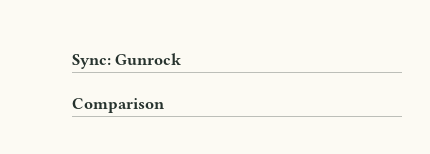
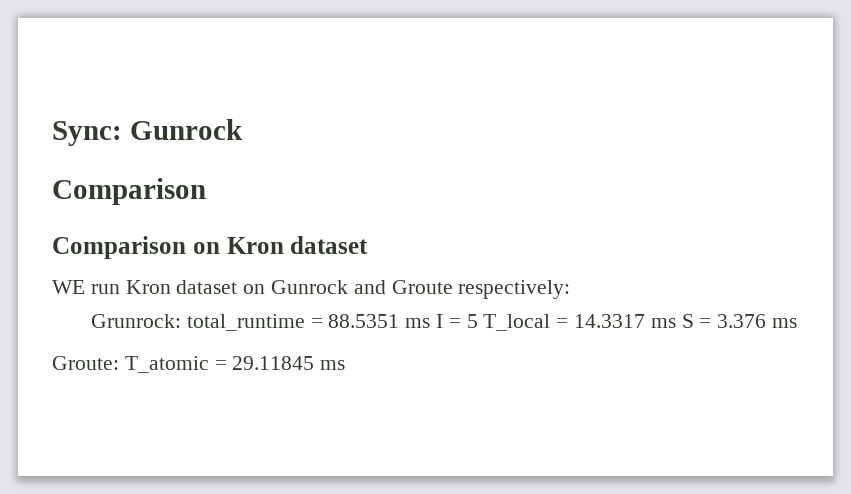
(165, 105) none -> [52,236,369,259] [52,280,571,299] [90,314,798,331] [52,356,346,373] // Comparison on Kron dataset // WE run Kron dataset on Gunrock and Groute respectively: // Grunrock: total_runtime = 88.5351 ms I = 5 T_local = 14.3317 ms S = 3.376 ms // Groute: T_atomic = 29.11845 ms

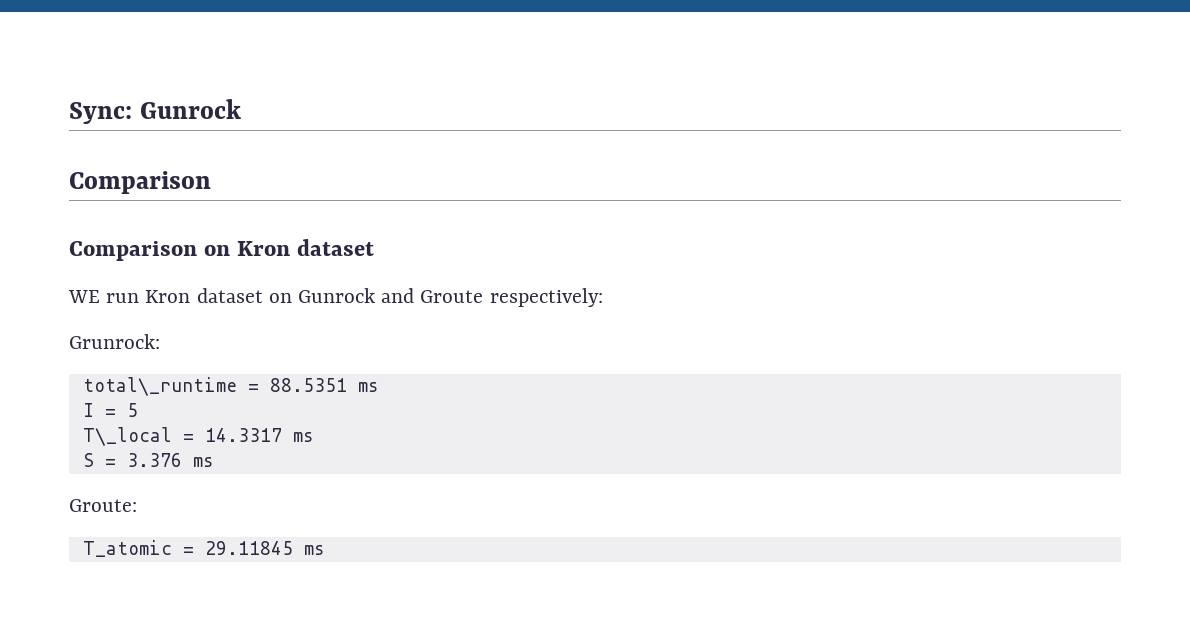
[186,314,305,331] total_runtime -> [82,377,237,396] // total\_runtime
(431, 323) none -> (379, 387) //
[483,314,551,331] T_local -> [82,427,172,446] // T\_local
(676, 323) none -> (314, 437) //
(119, 363) none -> (137, 505) //

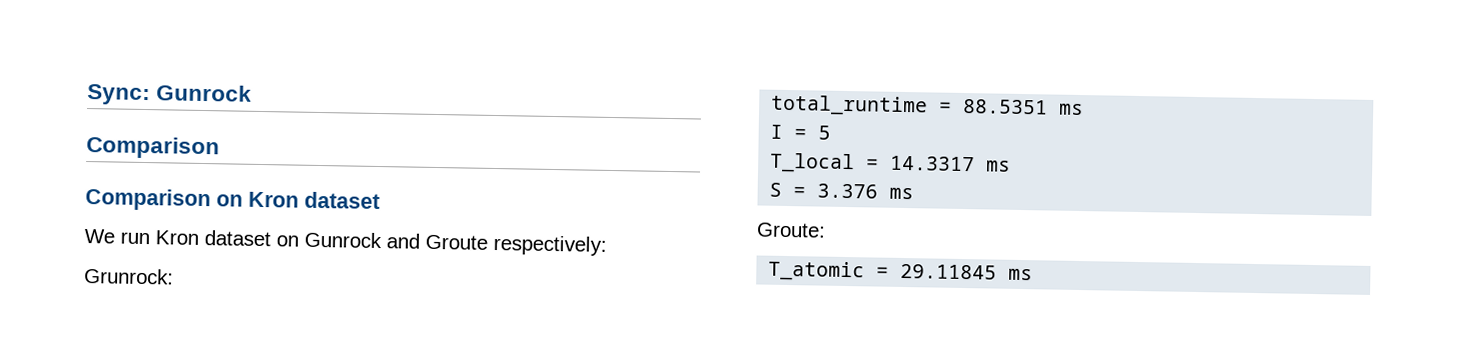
[68,290,100,303] WE -> [84,228,115,244] We
[82,377,237,396] total\_runtime -> [771,94,929,117] total_runtime
[82,427,172,446] T\_local -> [770,152,856,174] T_local

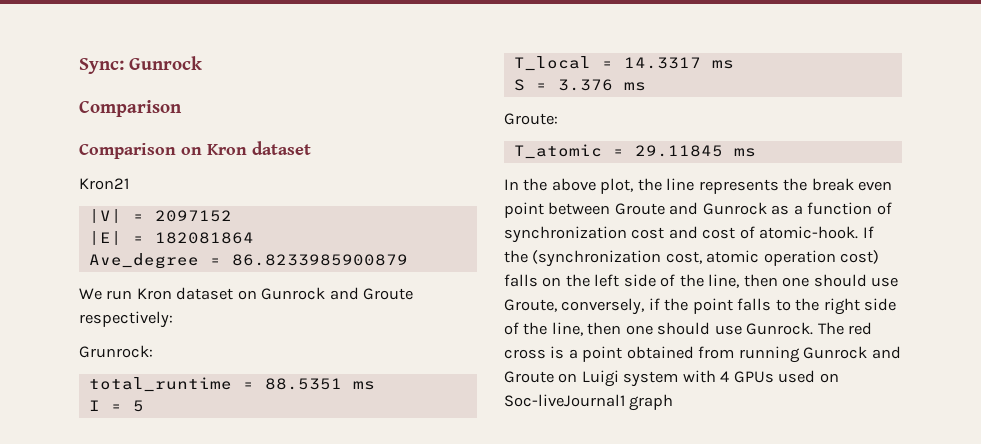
(380, 200) none -> [79,178,129,190] [88,209,232,223] [88,231,254,245] [88,253,408,269] // Kron21 // |V| = 2097152 // |E| = 182081864 // Ave_degree = 86.8233985900879
(1034, 274) none -> [504,178,893,194] [504,202,892,218] [504,226,874,243] [504,250,880,267] [504,274,899,288] [504,298,897,315] [504,322,873,336] [504,346,901,363] [504,370,839,387] [504,394,674,411] // In the above plot, the line represents the break even point between Groute and Gunrock as a function of synchronization cost and cost of atomic-hook. If the (synchronization cost, atomic operation cost) falls on the left side of the line, then one should use Groute, conversely, if the point falls to the right side of the line, then one should use Gunrock. The red cross is a point obtained from running Gunrock and Groute on Luigi system with 4 GPUs used on Soc-liveJournal1 graph

